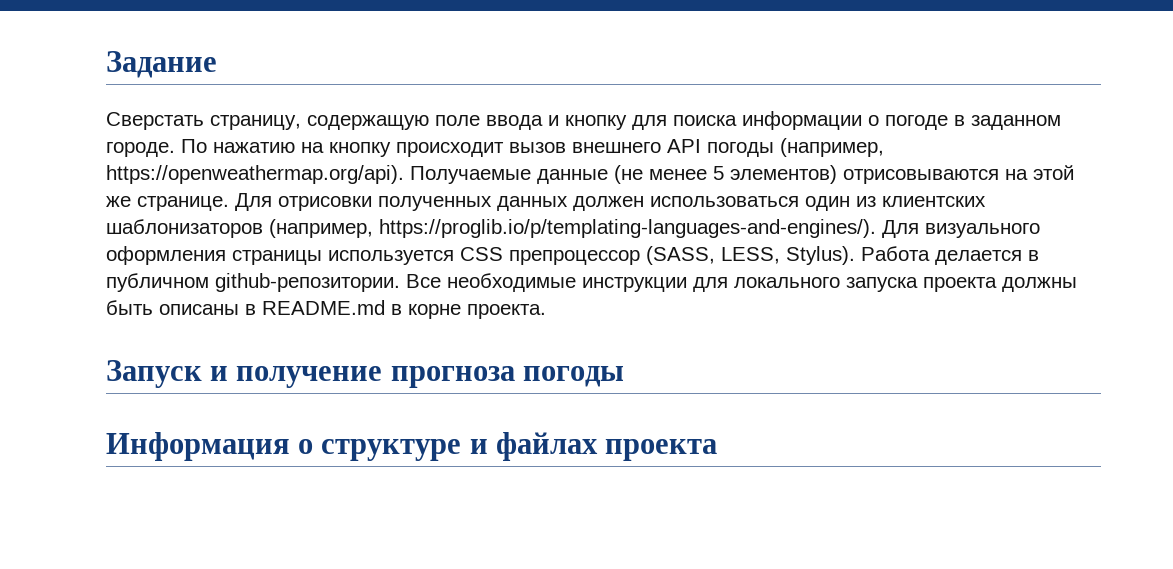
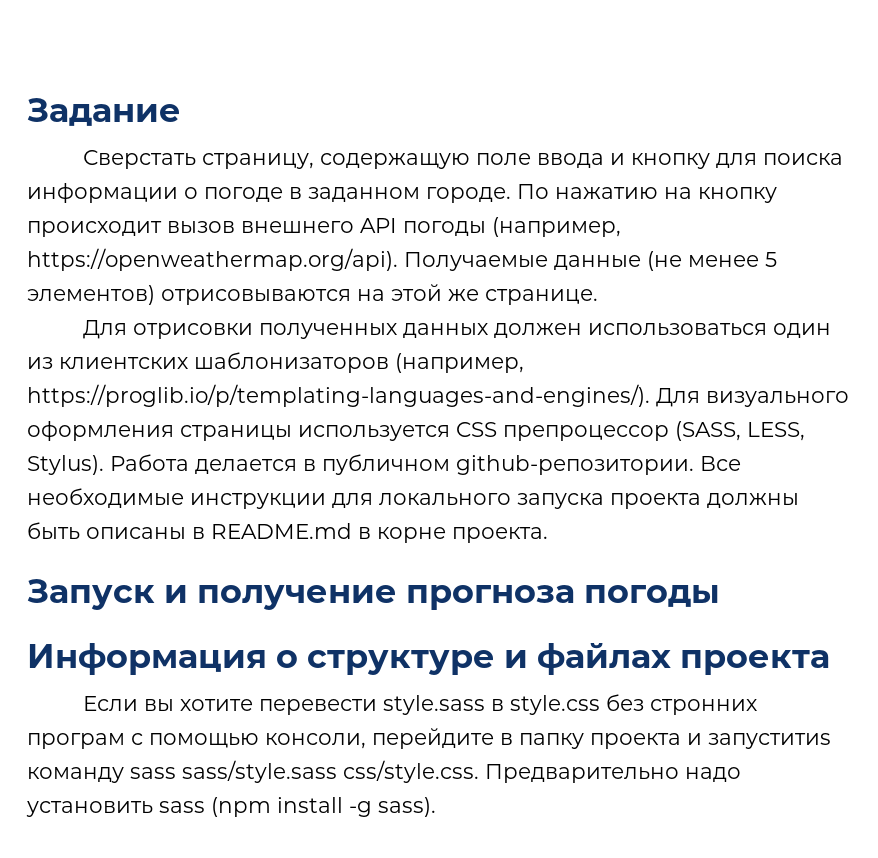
(229, 203) none -> (598, 297) //
(718, 450) none -> [82,694,757,715] [27,728,831,749] [27,760,741,783] [26,797,436,817] // Если вы хотите перевести style.sass в style.css без стронних програм с помощью консоли, перейдите в папку проекта и запуститиs команду sass sass/style.sass css/style.css. Предварительно надо установить sass (npm install -g sass).

